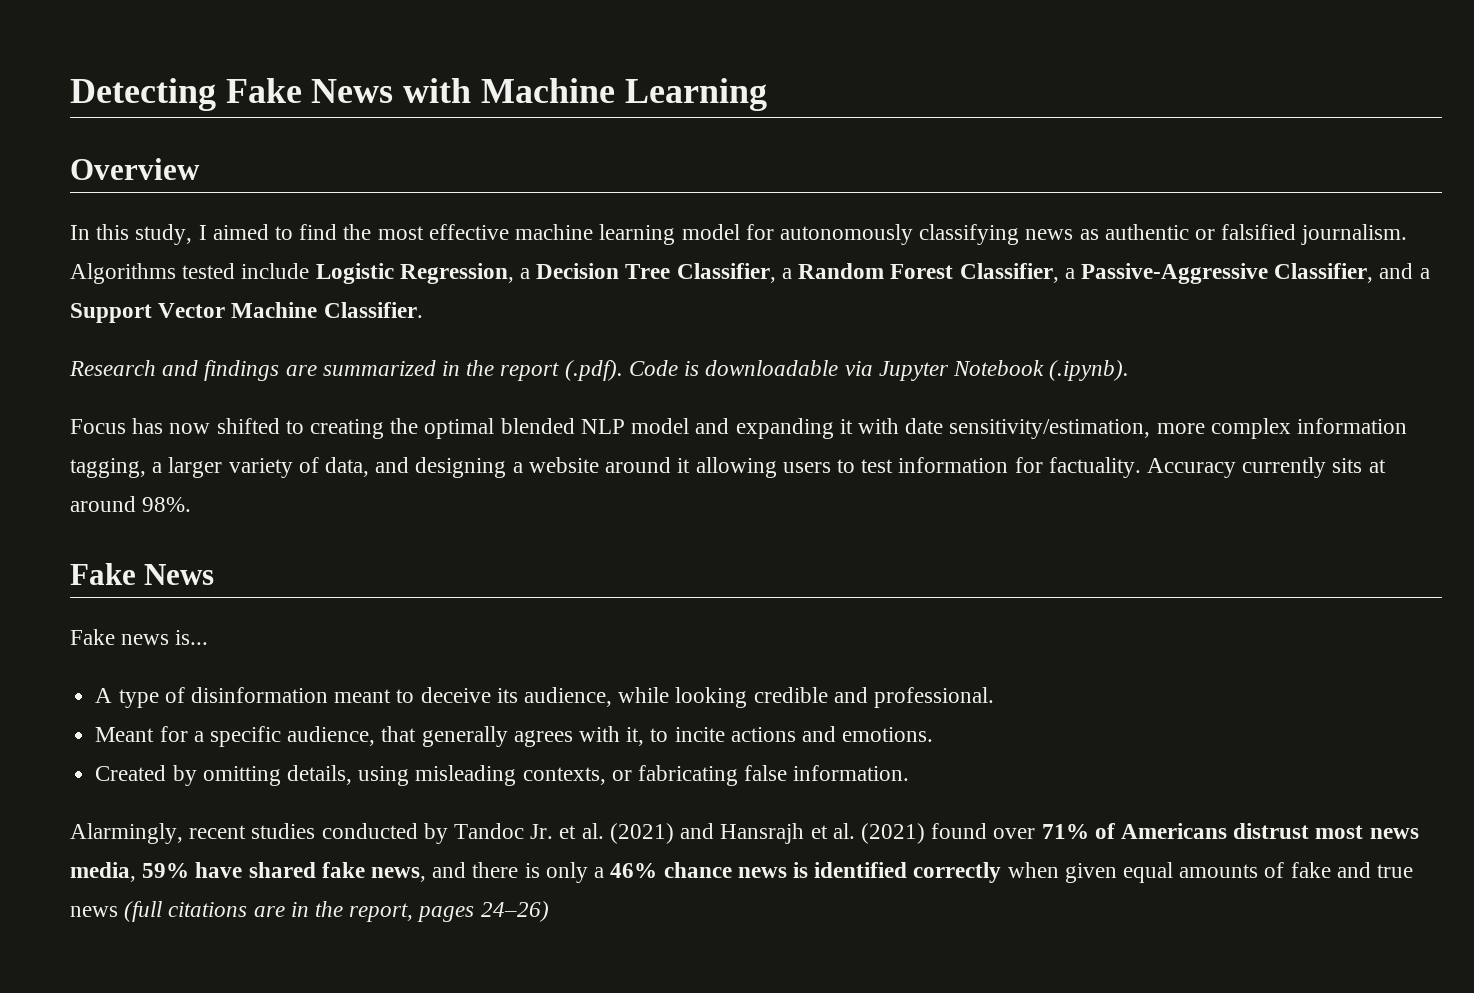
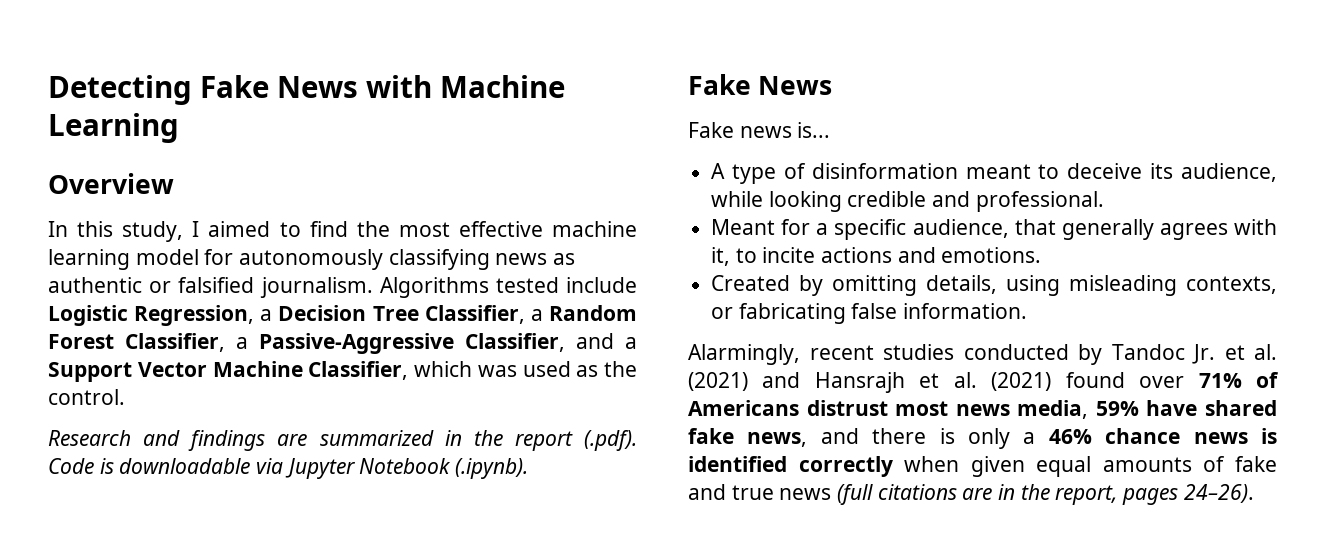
[323,302,423,318] Classifier. -> [308,361,637,380] [48,389,125,405] Classifier, which was used as the control.
[70,418,1407,439] [70,457,1386,478] [70,496,192,512] // Focus has now shifted to creating the optimal blended NLP model and expanding it with date sensitivity/estimation, more complex information tagging, a larger variety of data, and designing a website around it allowing users to test information for factuality. Accuracy currently sits at around 98%. -> (529, 468) none
[480,901,549,922] 24–26) -> [1183,484,1254,503] 24–26).

